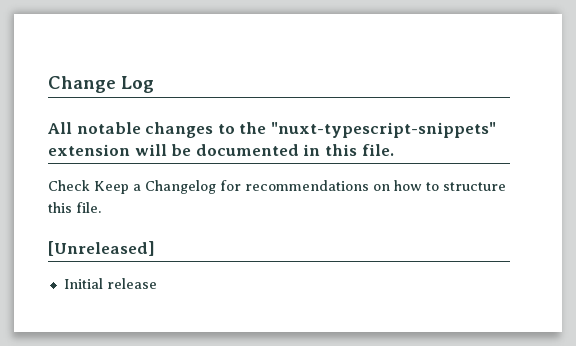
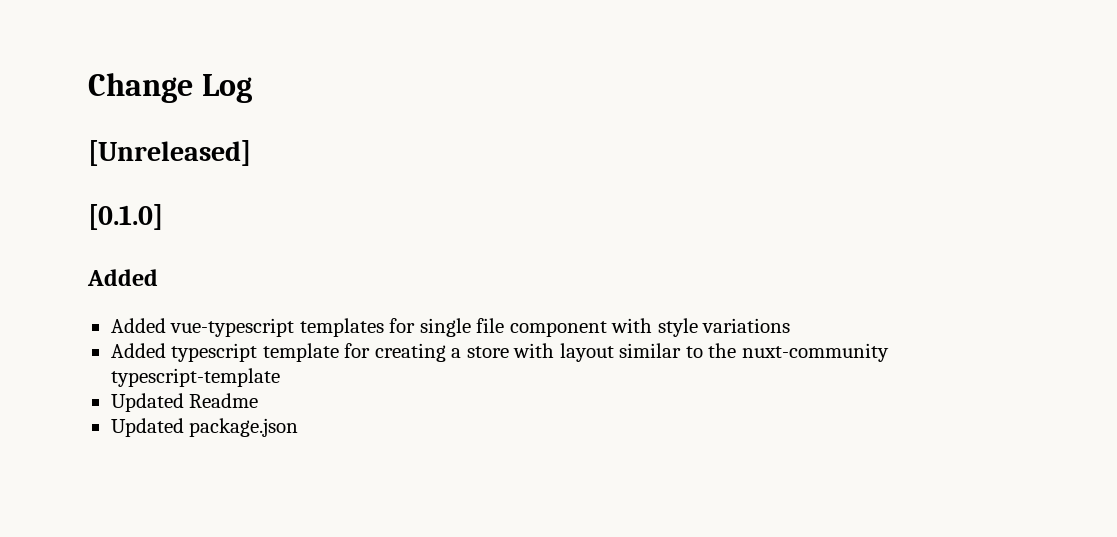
[47,122,496,138] [48,144,394,156] [48,180,506,194] [48,202,101,213] [48,241,155,256] [63,278,157,289] All notable changes to the "nuxt-typescript-snippets" extension will be documented in this file. // Check Keep a Changelog for recommendations on how to structure this file. // [Unreleased] // Initial release -> [88,140,251,166] [88,204,163,230] [87,269,158,286] [110,318,791,337] [110,343,889,362] [110,368,280,387] [110,393,259,412] [110,418,299,437] [Unreleased] // [0.1.0] // Added // Added vue-typescript templates for single file component with style variations // Added typescript template for creating a store with layout similar to the nuxt-community typescript-template // Updated Readme // Updated package.json

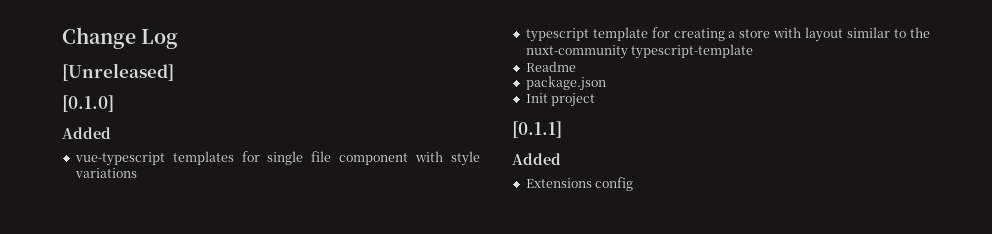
[110,318,166,333] Added -> (111, 133) none
[110,343,166,358] Added -> (137, 173) none
[110,393,184,412] Updated -> (754, 51) none
[110,418,184,437] Updated -> (576, 66) none
(299, 427) none -> [525,93,596,107] [512,121,562,138] [512,153,561,165] [525,177,634,191] // Init project // [0.1.1] // Added // Extensions config

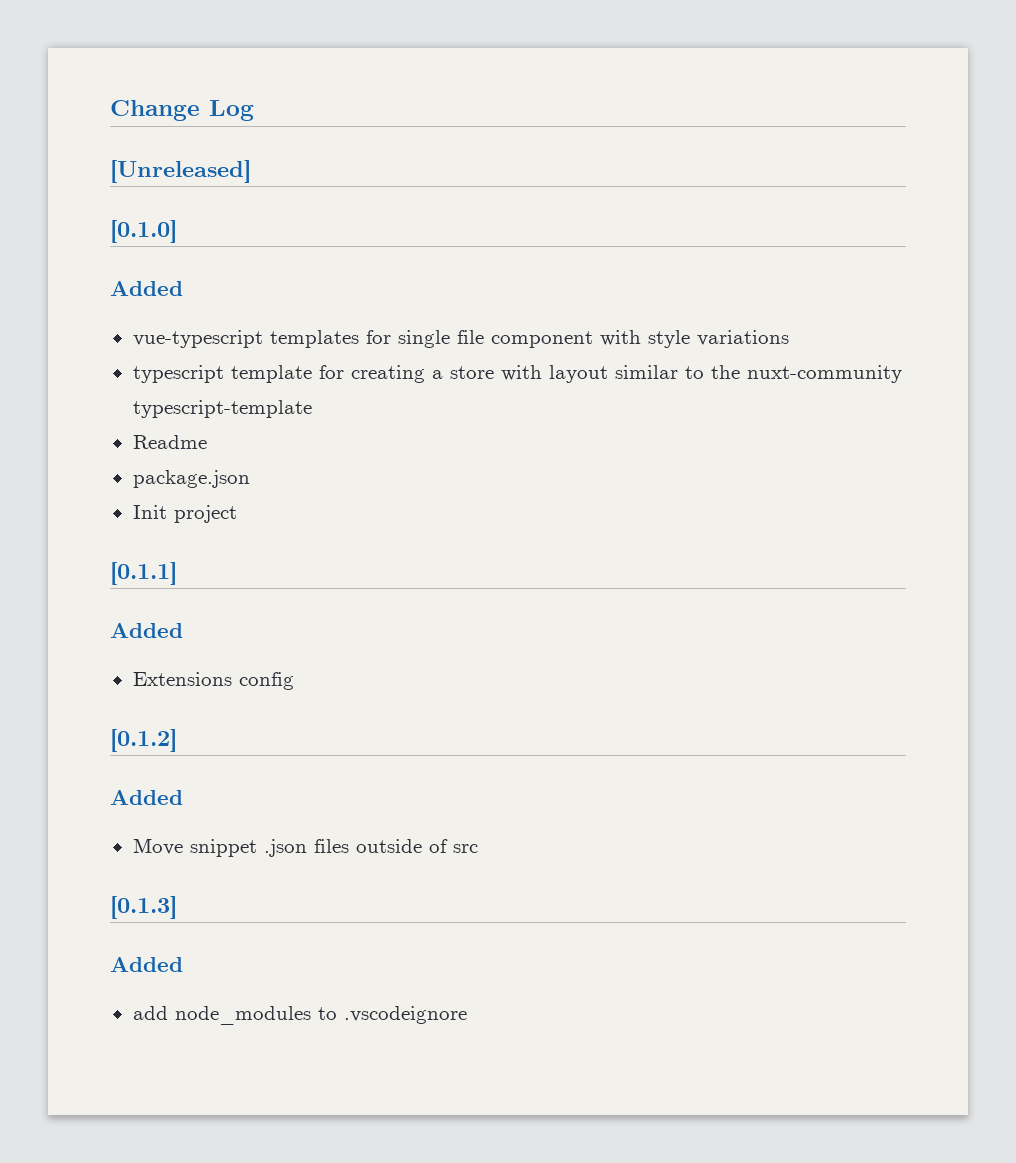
(634, 184) none -> [110,729,177,752] [110,790,183,805] [132,838,478,857] [110,896,177,919] [110,957,183,972] [132,1006,467,1025] // [0.1.2] // Added // Move snippet .json files outside of src // [0.1.3] // Added // add node_modules to .vscodeignore

